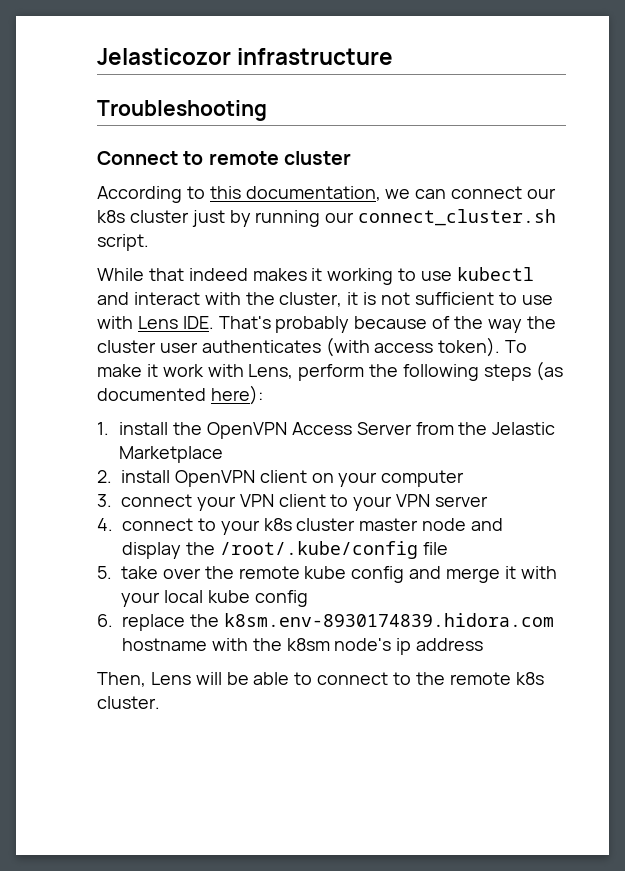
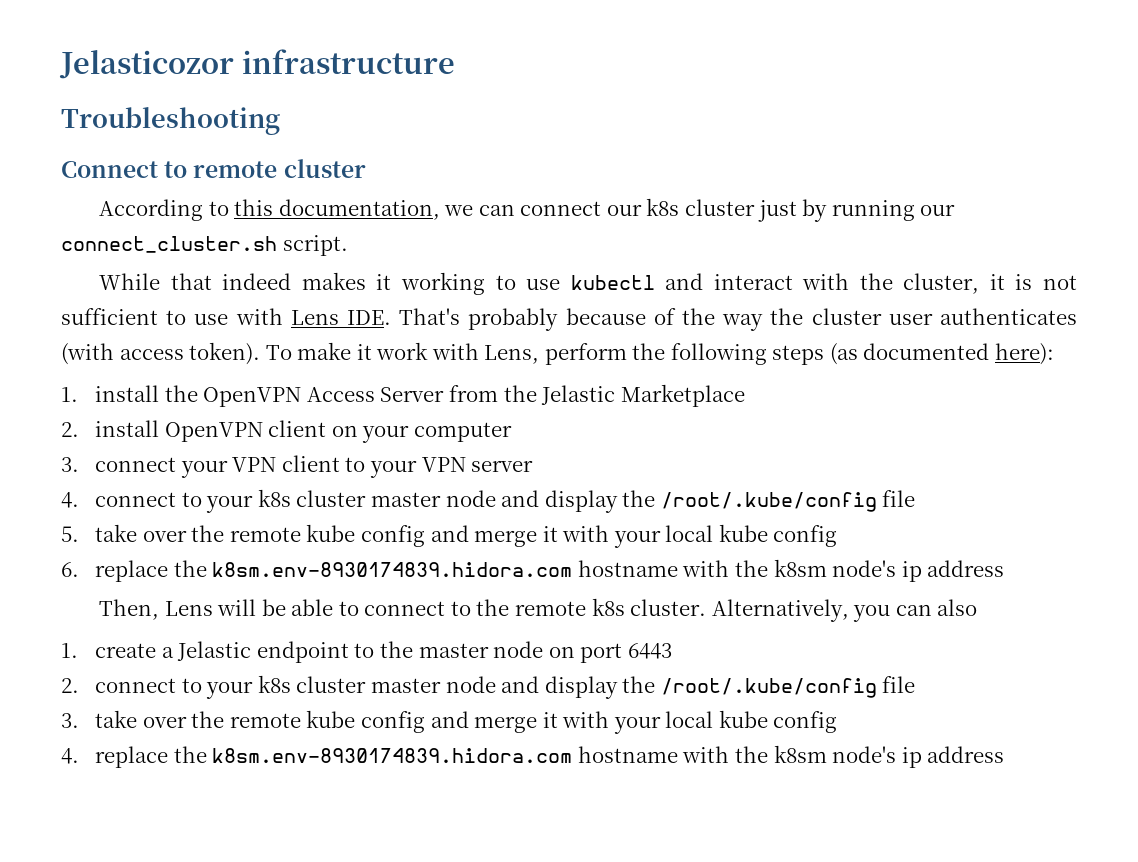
(160, 702) none -> [711,599,978,622] [61,641,672,663] [61,675,916,699] [61,710,838,734] [61,745,1005,768] Alternatively, you can also // 1. create a Jelastic endpoint to the master node on port 6443 // 2. connect to your k8s cluster master node and display the /root/.kube/config file // 3. take over the remote kube config and merge it with your local kube config // 4. replace the k8sm.env-8930174839.hidora.com hostname with the k8sm node's ip address

